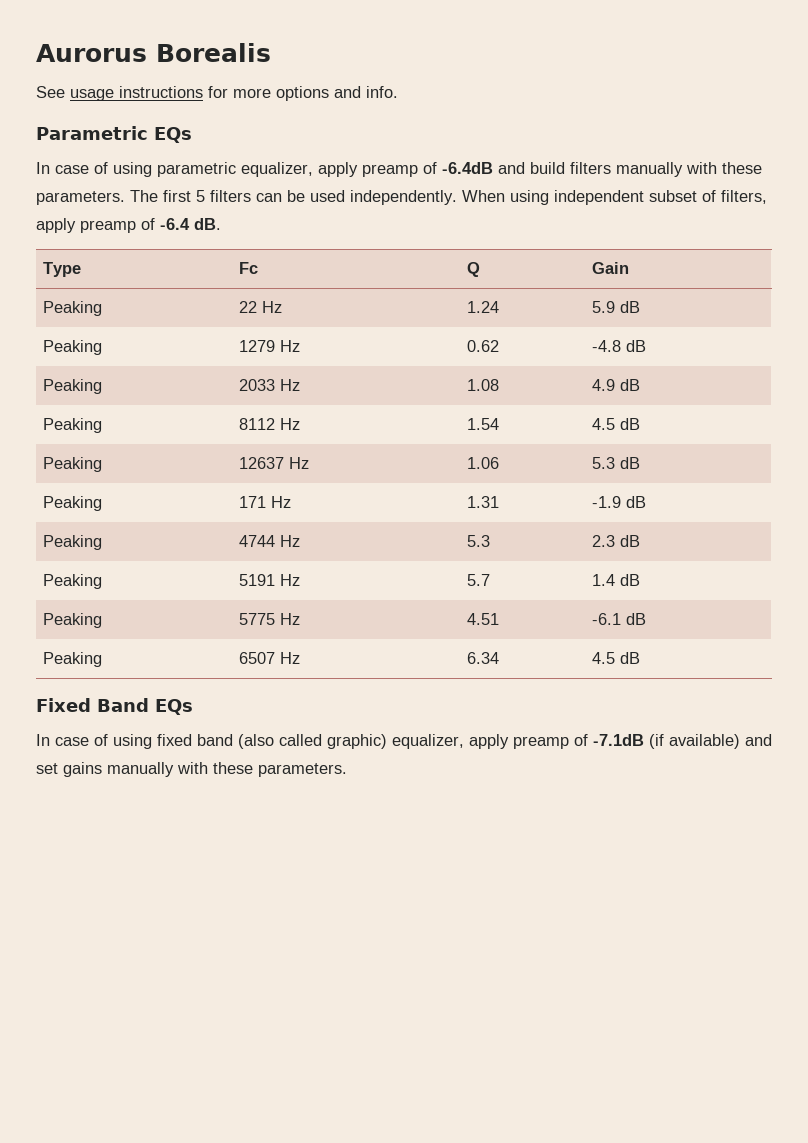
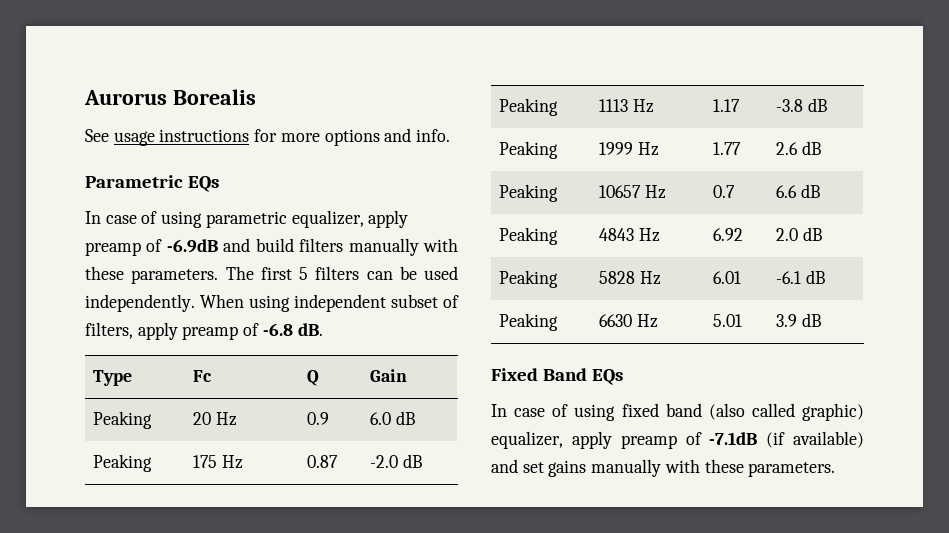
[442,162,493,174] -6.4dB -> [166,239,218,253] -6.9dB
[160,218,190,230] -6.4 -> [262,323,293,336] -6.8
[238,301,282,313] [466,301,499,313] [591,301,640,313] [42,340,102,355] [238,340,300,352] [466,340,499,352] [591,340,646,352] [42,379,102,394] [238,379,300,391] [466,379,499,391] [591,379,640,391] [42,418,102,433] [238,418,300,430] [466,418,499,430] [591,418,640,430] [42,457,102,472] [238,457,309,469] [466,457,499,469] [591,457,640,469] [42,496,102,511] [238,496,291,508] [466,496,499,508] [591,496,646,508] [42,535,102,550] [238,535,300,547] [466,535,490,547] [591,535,640,547] [42,574,102,589] [238,574,300,586] [466,574,490,586] [591,574,640,586] [42,613,102,628] [238,613,300,625] [466,613,499,625] 22 Hz | 1.24 | 5.9 dB // Peaking | 1279 Hz | 0.62 | -4.8 dB // Peaking | 2033 Hz | 1.08 | 4.9 dB // Peaking | 8112 Hz | 1.54 | 4.5 dB // Peaking | 12637 Hz | 1.06 | 5.3 dB // Peaking | 171 Hz | 1.31 | -1.9 dB // Peaking | 4744 Hz | 5.3 | 2.3 dB // Peaking | 5191 Hz | 5.7 | 1.4 dB // Peaking | 5775 Hz | 4.51 -> [193,412,237,426] [307,412,330,425] [370,411,415,425] [93,454,153,472] [193,455,243,469] [307,455,339,468] [370,454,422,468] [499,98,559,116] [599,99,654,113] [713,99,741,112] [776,98,827,112] [499,141,559,159] [599,142,659,156] [713,142,742,155] [776,141,821,155] [499,184,559,202] [599,185,666,199] [713,185,736,198] [776,184,820,198] [499,227,559,245] [599,228,660,242] [713,228,744,241] [776,227,822,241] [499,270,559,288] [599,271,661,285] [713,271,742,284] 20 Hz | 0.9 | 6.0 dB // Peaking | 175 Hz | 0.87 | -2.0 dB // Peaking | 1113 Hz | 1.17 | -3.8 dB // Peaking | 1999 Hz | 1.77 | 2.6 dB // Peaking | 10657 Hz | 0.7 | 6.6 dB // Peaking | 4843 Hz | 6.92 | 2.0 dB // Peaking | 5828 Hz | 6.01
[238,652,300,664] [466,652,499,664] [591,652,615,664] 6507 Hz | 6.34 | 4.5 -> [599,314,658,328] [713,314,743,327] [776,314,798,327] 6630 Hz | 5.01 | 3.9

